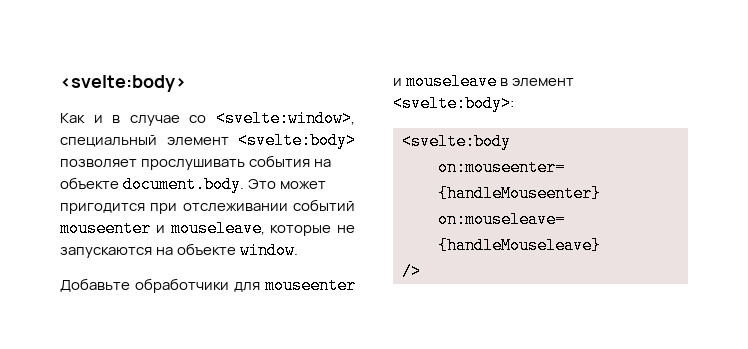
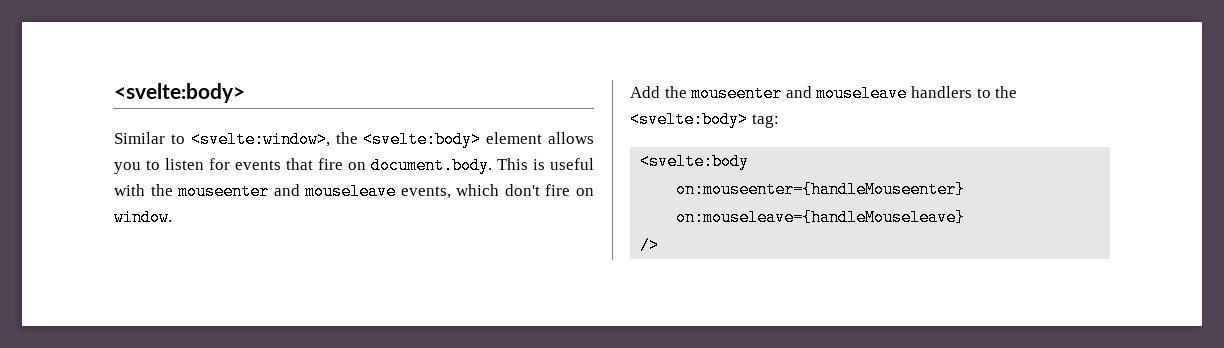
[60,110,355,127] [60,132,356,149] [60,155,332,170] [60,176,327,193] [60,199,355,214] [60,220,355,237] [60,242,299,259] [60,277,356,294] [393,73,575,90] [393,95,514,112] Как и в случае со <svelte:window>, специальный элемент <svelte:body> позволяет прослушивать события на объекте document.body. Это может пригодится при отслеживании событий mouseenter и mouseleave, которые не запускаются на объекте window. // Добавьте обработчики для mouseenter и mouseleave в элемент <svelte:body>: -> [114,131,594,148] [114,157,594,174] [114,183,594,200] [114,209,172,226] [630,85,1018,102] [630,111,779,128] Similar to <svelte:window>, the <svelte:body> element allows you to listen for events that fire on document.body. This is useful with the mouseenter and mouseleave events, which don't fire on window. // Add the mouseenter and mouseleave handlers to the <svelte:body> tag:

